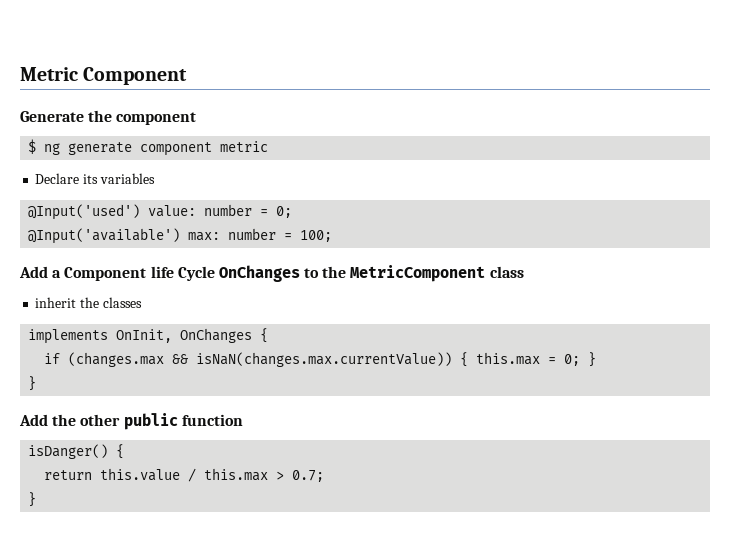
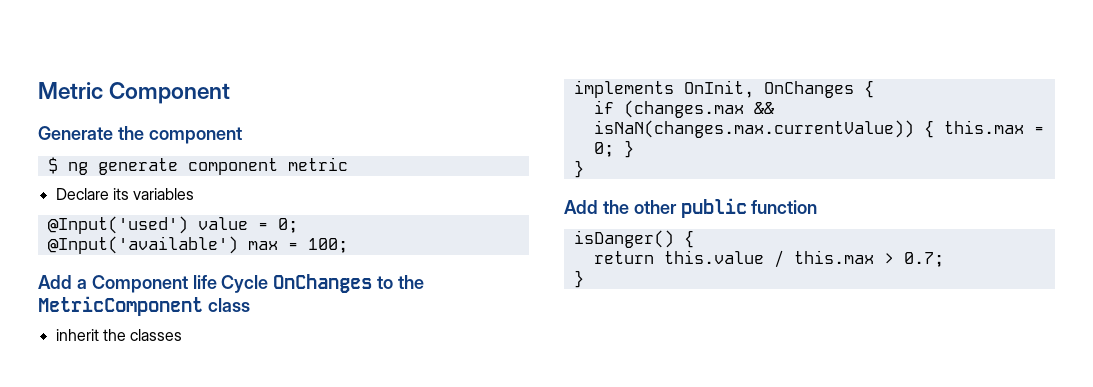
[148,204,253,217] value: number -> [197,217,248,230] value
[188,228,277,241] max: number -> [247,241,278,250] max

